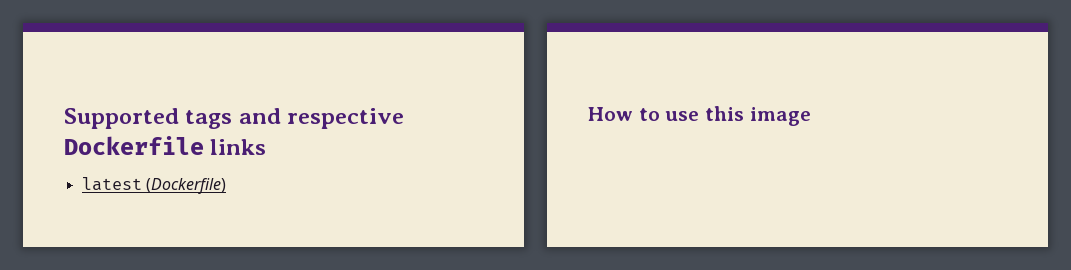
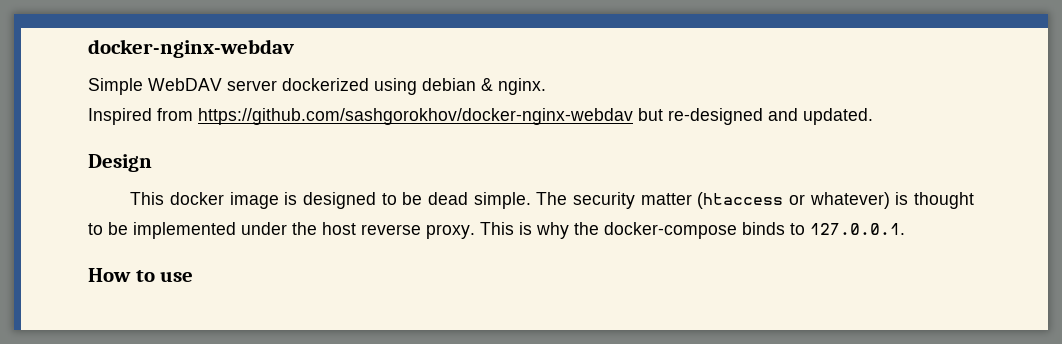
[64,108,405,129] [64,136,267,155] [81,177,226,194] Supported tags and respective Dockerfile links // latest (Dockerfile) -> [88,39,294,58] [88,78,546,95] [88,108,873,125] [88,154,152,172] [130,192,975,209] [88,222,905,239] docker-nginx-webdav // Simple WebDAV server dockerized using debian & nginx. // Inspired from https://github.com/sashgorokhov/docker-nginx-webdav but re-designed and updated. // Design // This docker image is designed to be dead simple. The security matter (htaccess or whatever) is thought to be implemented under the host reverse proxy. This is why the docker-compose binds to 127.0.0.1.
[705,106,811,126] this image -> (194, 276) none

